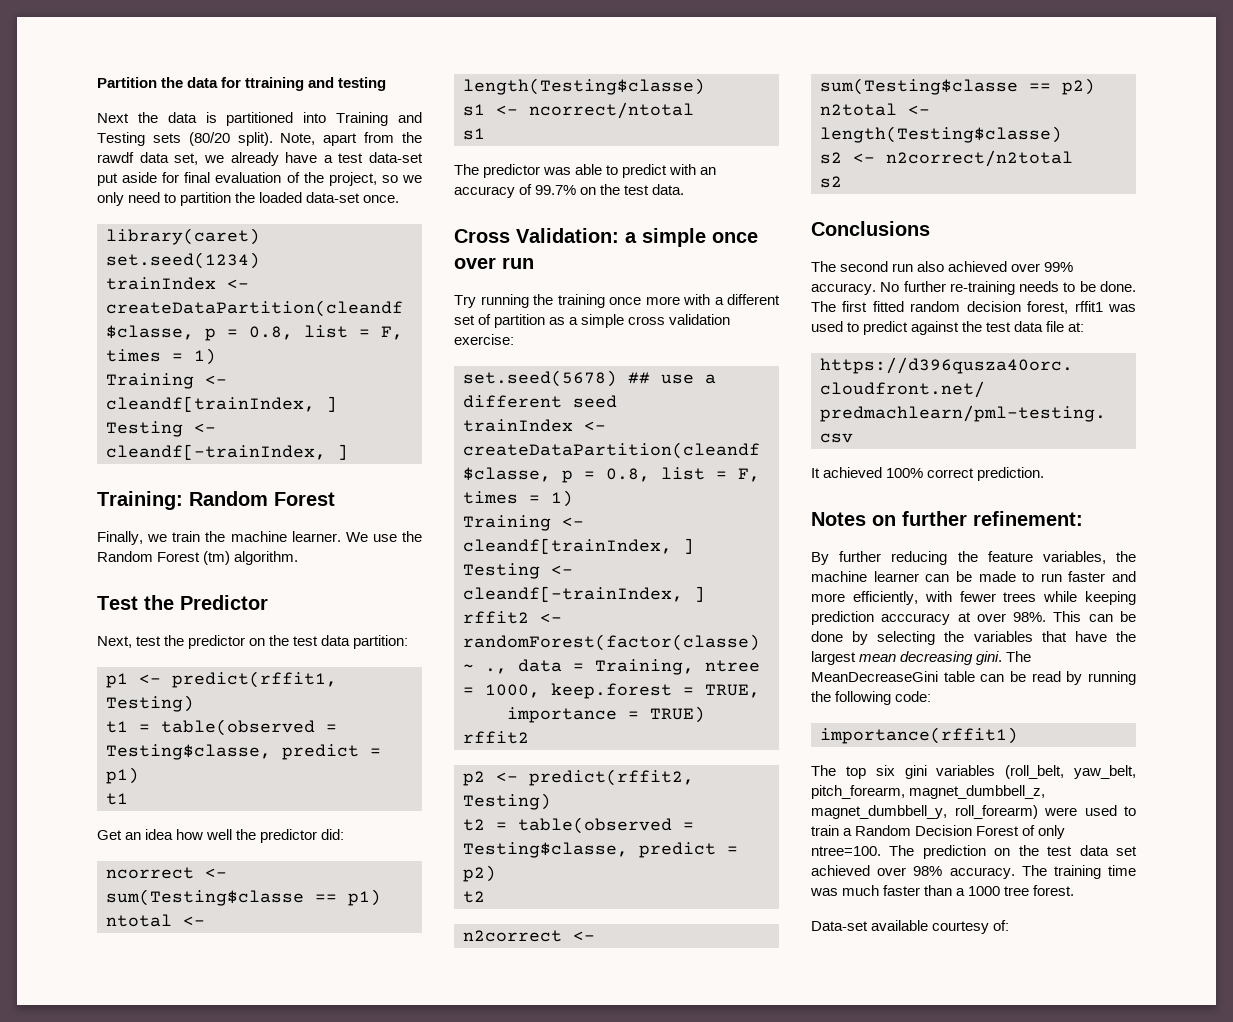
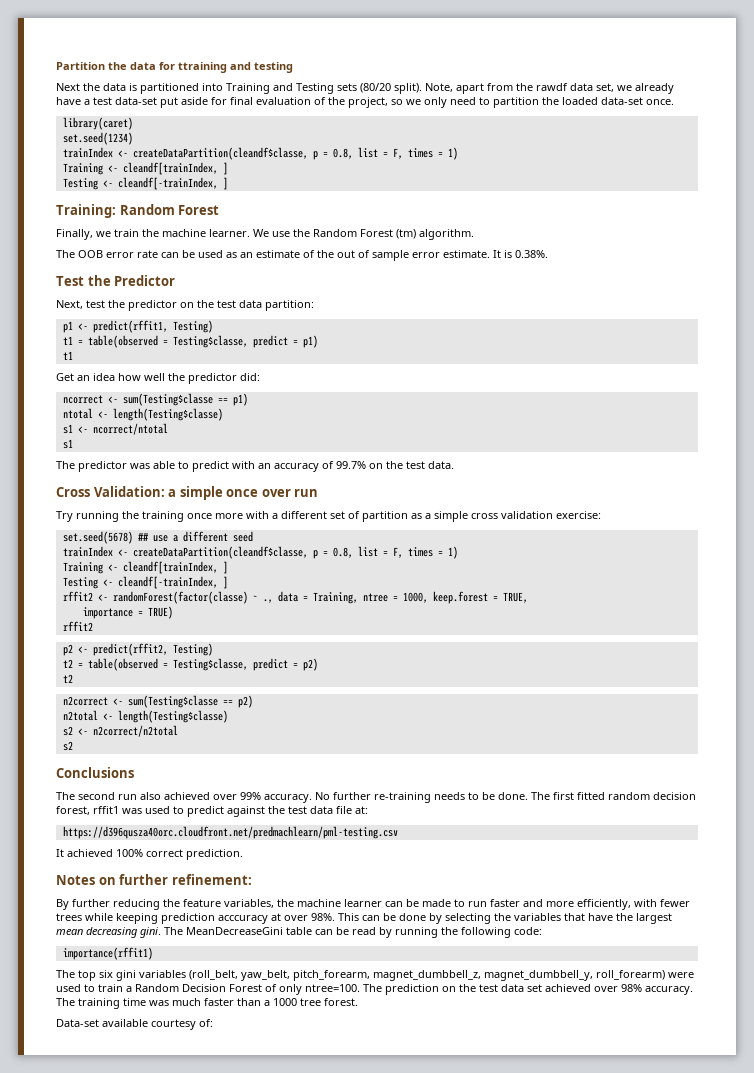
(299, 558) none -> [56,250,548,261] // The OOB error rate can be used as an estimate of the out of sample error estimate. It is 0.38%.

